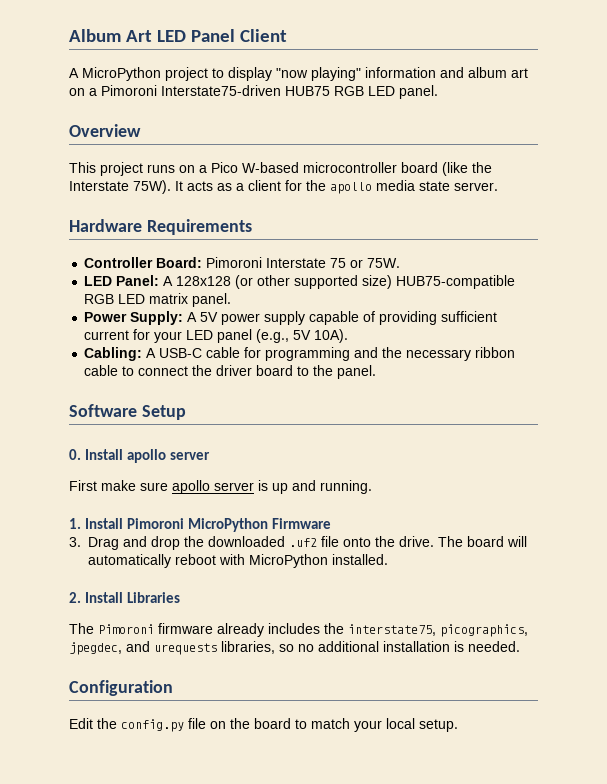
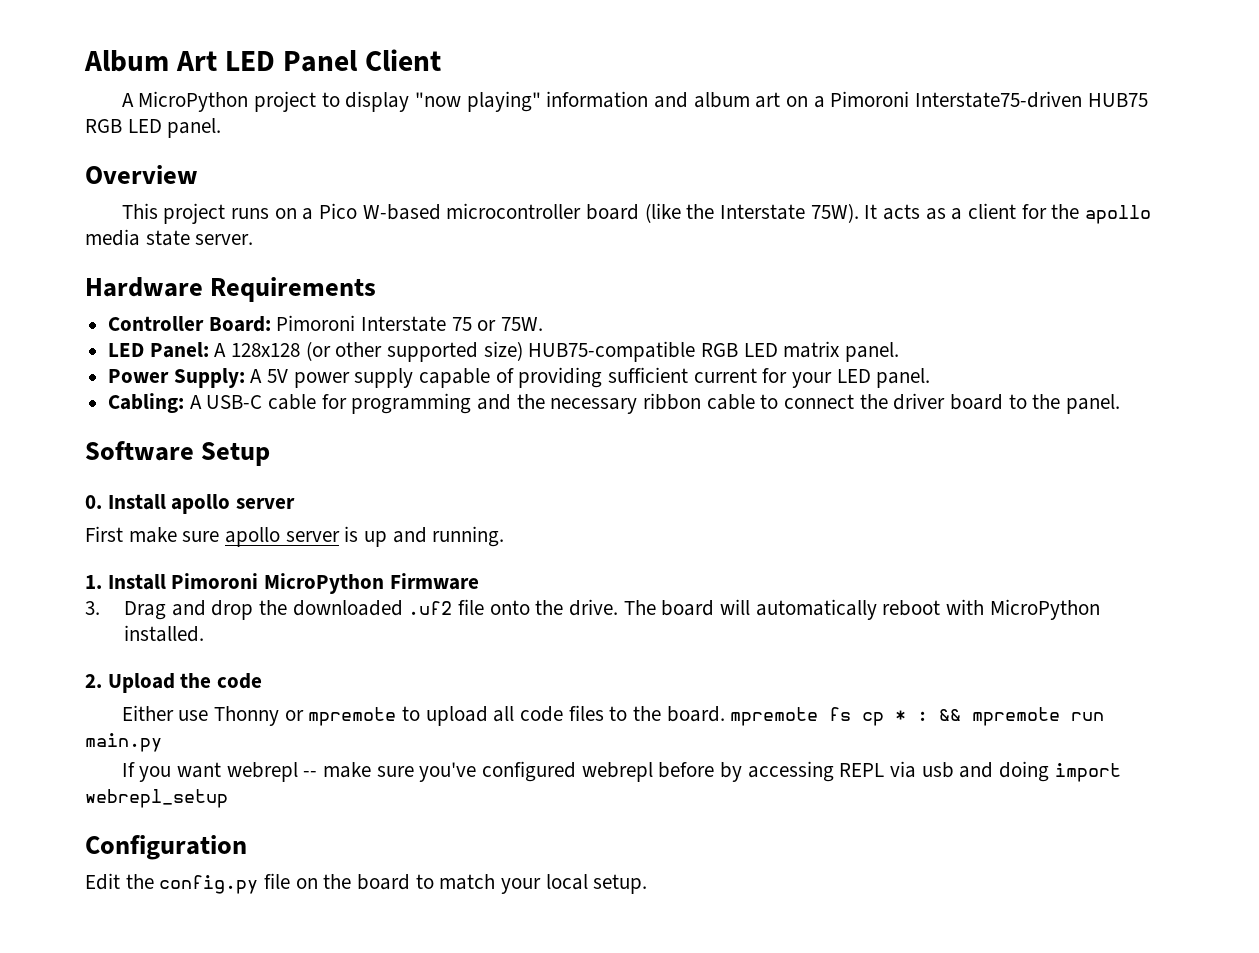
[217,329,349,343] panel (e.g., 5V 10A). -> [876,368,931,388] panel.
[85,592,181,603] [69,623,528,637] [69,641,520,655] Install Libraries // The Pimoroni firmware already includes the interstate75, picographics, jpegdec, and urequests libraries, so no additional installation is needed. -> [107,673,263,693] [121,705,1105,726] [85,733,162,752] [121,761,1121,782] [85,789,228,808] Upload the code // Either use Thonny or mpremote to upload all code files to the board. mpremote fs cp * : && mpremote run main.py // If you want webrepl -- make sure you've configured webrepl before by accessing REPL via usb and doing import webrepl_setup

